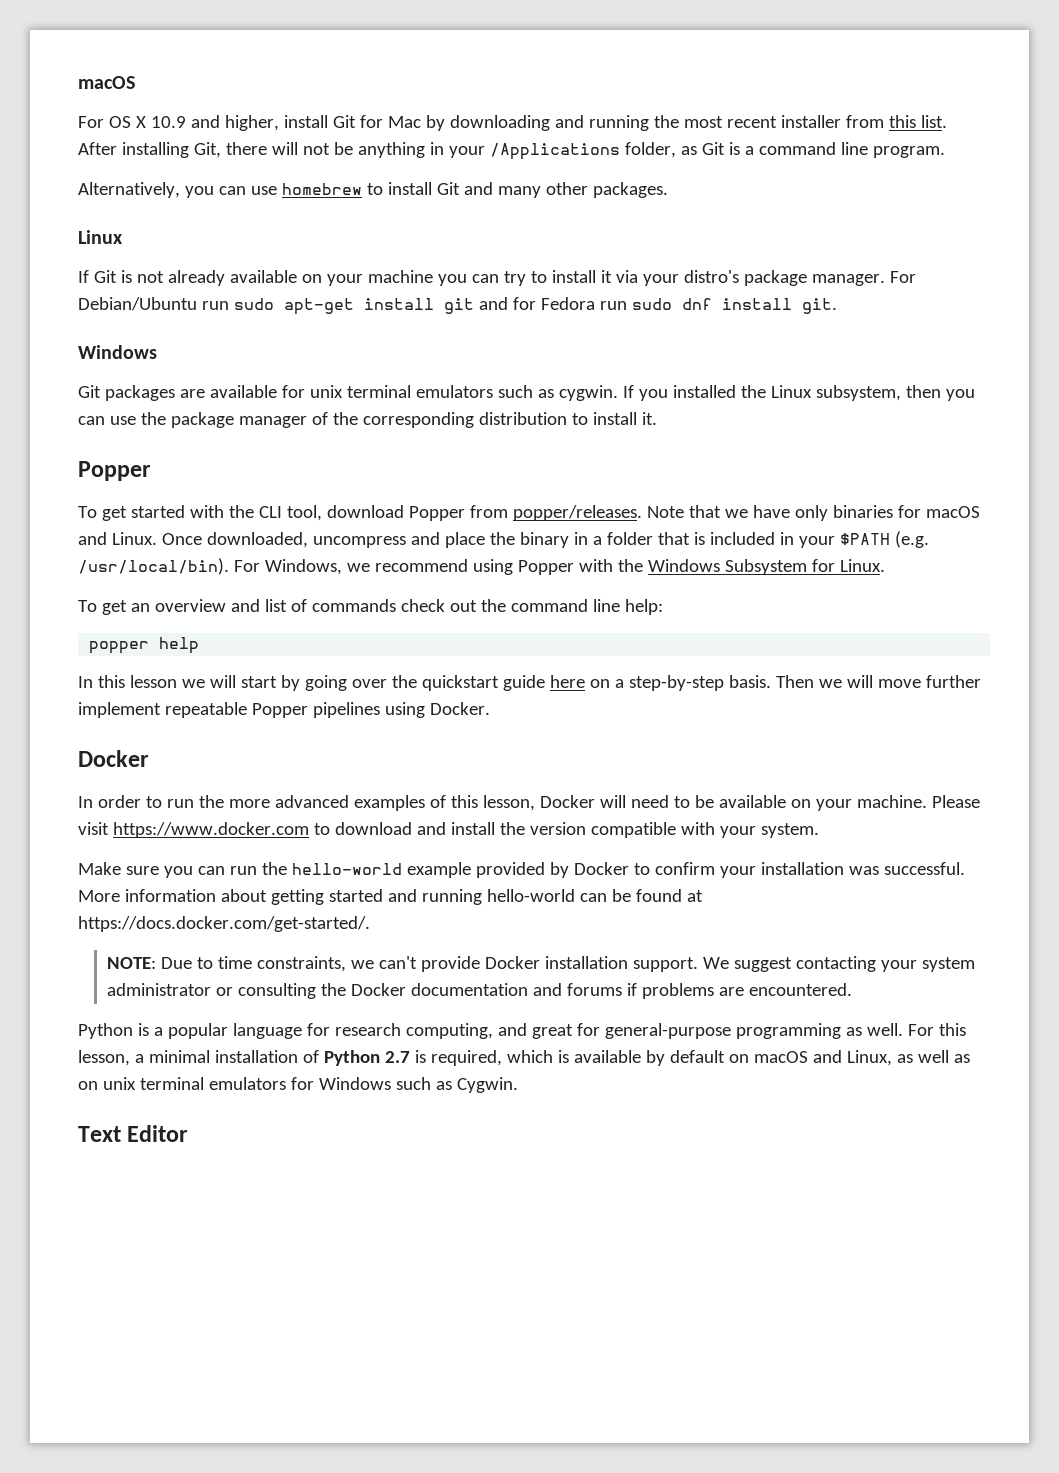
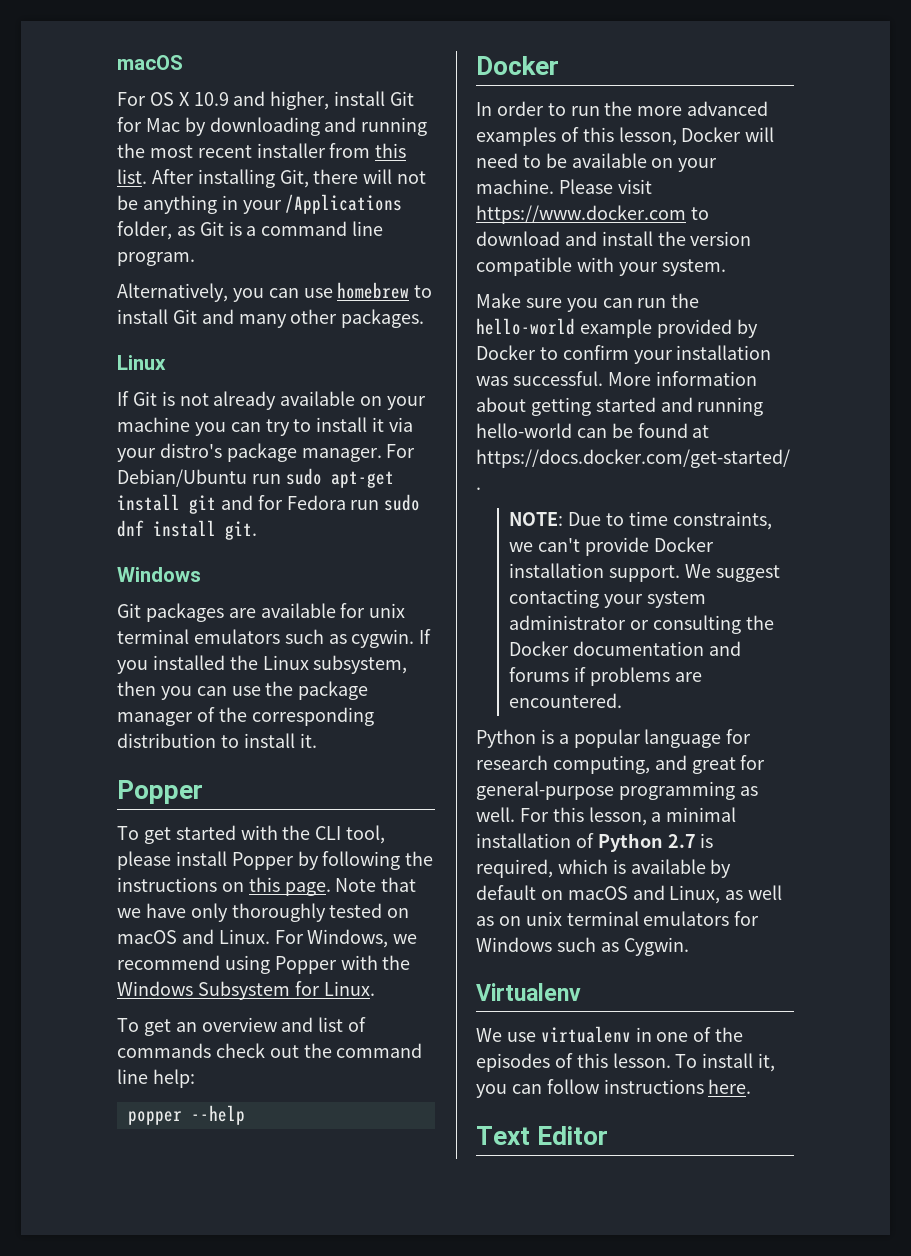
[326,505,642,521] download Popper from popper/releases. -> [117,851,434,870] [117,877,331,896] please install Popper by following the instructions on this page.
[832,505,980,518] [78,531,929,548] [78,558,229,575] binaries for macOS and Linux. Once downloaded, uncompress and place the binary in a folder that is included in your $PATH (e.g. /usr/local/bin). -> [231,903,410,922] [117,929,270,944] thoroughly tested on macOS and Linux.
[159,637,200,654] [78,675,981,691] [78,702,490,718] help // In this lesson we will start by going over the quickstart guide here on a step-by-step basis. Then we will move further implement repeatable Popper pipelines using Docker. -> [190,1105,245,1125] --help
(518, 1085) none -> [476,983,581,1001] [476,1026,744,1043] [476,1053,776,1072] [476,1079,752,1098] // Virtualenv // We use virtualenv in one of the episodes of this lesson. To install it, you can follow instructions here.

